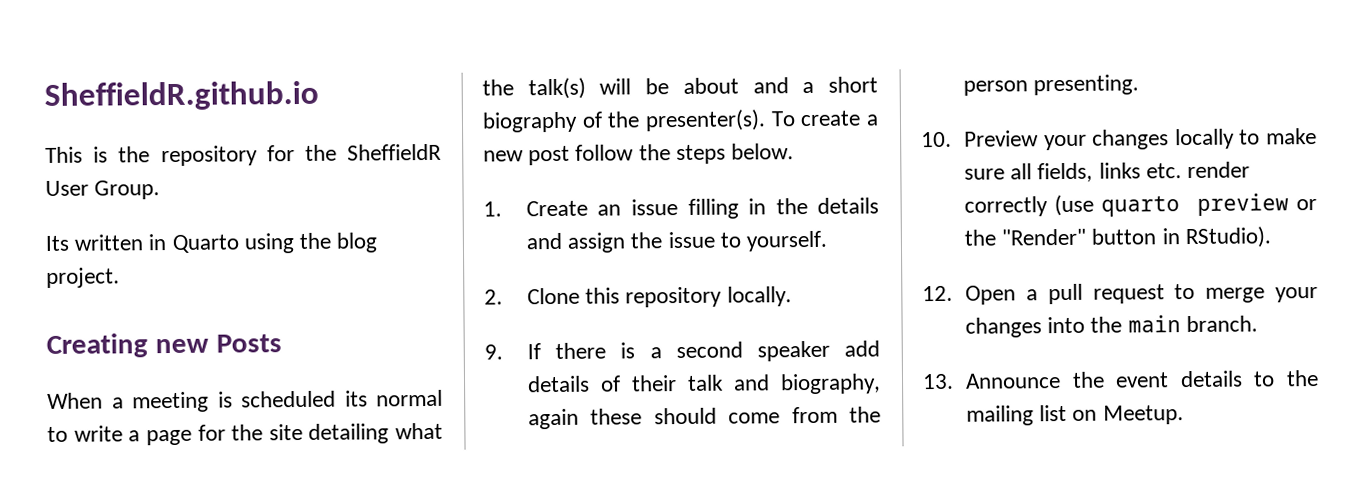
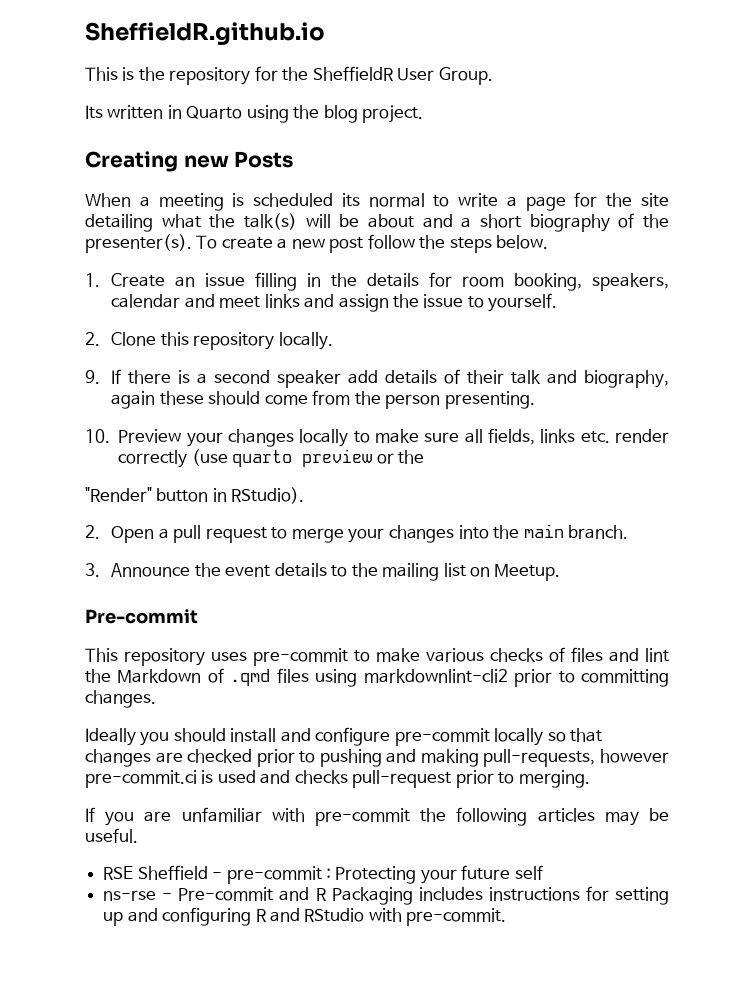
(879, 205) none -> [429,272,669,291] [111,294,300,308] for room booking, speakers, calendar and meet links
(996, 237) none -> (425, 457) //
[922,285,953,302] 12. -> [85,525,100,539] 2.
[922,373,954,390] 13. -> [85,563,100,577] 3.
(1184, 415) none -> [85,609,198,624] [85,647,669,666] [85,668,669,687] [85,690,156,708] [85,727,603,746] [85,749,669,767] [85,770,590,788] [85,807,670,826] [85,828,138,843] [103,865,543,884] [103,886,669,905] [103,907,507,926] // Pre-commit // This repository uses pre-commit to make various checks of files and lint the Markdown of .qmd files using markdownlint-cli2 prior to committing changes. // Ideally you should install and configure pre-commit locally so that changes are checked prior to pushing and making pull-requests, however pre-commit.ci is used and checks pull-request prior to merging. // If you are unfamiliar with pre-commit the following articles may be useful. // RSE Sheffield - pre-commit : Protecting your future self // ns-rse - Pre-commit and R Packaging includes instructions for setting up and configuring R and RStudio with pre-commit.

